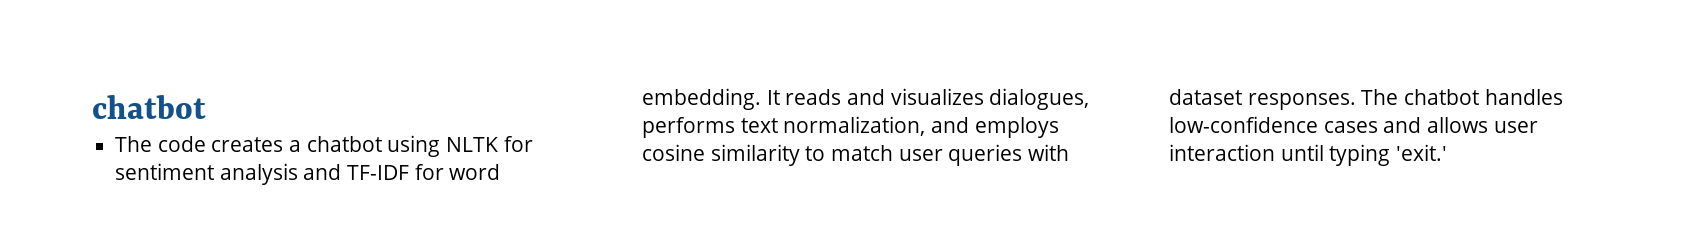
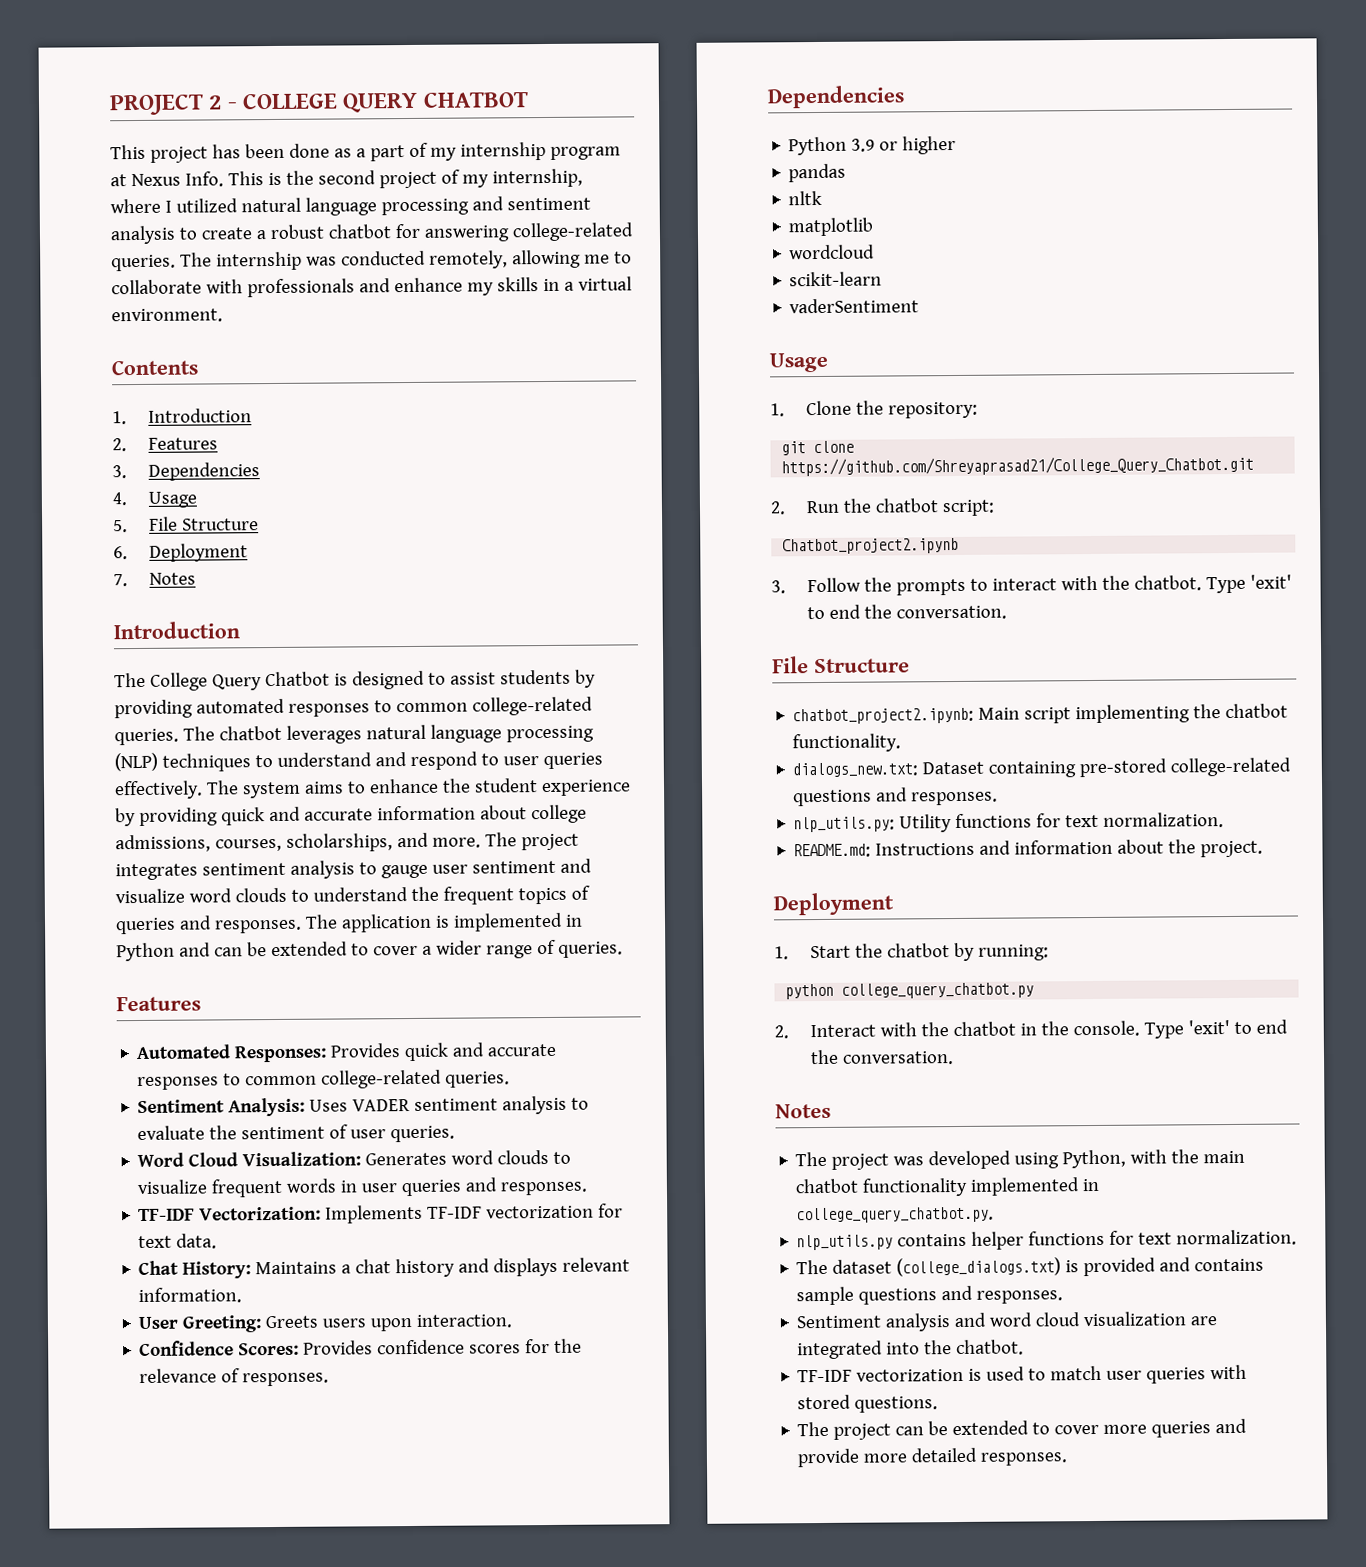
[92,95,206,119] [115,135,533,157] [115,163,501,185] [642,88,1090,110] [642,116,1059,138] [642,144,800,166] chatbot // The code creates a chatbot using NLTK for sentiment analysis and TF-IDF for word embedding. It reads and visualizes dialogues, performs text normalization, and employs cosine similarity -> [109,92,529,116] [110,141,621,163] [110,168,583,189] [110,196,591,216] [110,222,634,245] [111,249,632,272] [111,276,632,298] [111,308,223,323] [111,359,198,376] [112,408,253,425] [112,437,219,452] [112,462,261,481] [112,491,198,508] [113,516,260,533] [113,543,249,562] [113,572,197,587] [113,621,240,640] [114,669,596,691] [114,696,593,719] [114,724,594,746] [114,751,603,772] [114,778,631,800] [115,804,587,827] [115,832,579,853] [115,858,592,881] [115,885,590,905] [115,912,583,935] [116,939,623,962] [116,996,201,1012] [136,1042,557,1063] [137,1069,511,1091] [137,1095,590,1117] [137,1124,456,1143] [137,1149,572,1168] [137,1177,589,1198] [138,1203,624,1224] [138,1233,218,1249] [138,1257,631,1279] [138,1287,243,1304] [138,1314,513,1333] [139,1338,583,1357] [139,1368,330,1387] [767,85,905,109] [788,135,957,156] [788,163,847,183] [788,190,823,206] [788,217,874,237] [789,244,876,260] [789,271,883,287] [789,298,920,314] [769,352,828,373] [770,400,979,419] [781,440,855,456] [781,455,1255,477] [770,498,996,517] [782,537,960,555] [771,574,1293,596] [807,604,1008,620] [772,656,910,674] [792,703,1289,725] [792,733,902,753] [792,757,1292,778] [793,787,999,807] [793,812,1225,833] [793,839,1264,858] [773,892,894,916] [774,942,1050,962] [785,982,1035,1000] [774,1019,1289,1039] [810,1049,955,1065] [775,1103,831,1119] [795,1149,1246,1170] [795,1177,1100,1197] [796,1206,995,1224] [796,1229,1298,1251] [796,1257,1265,1277] [796,1285,1064,1306] [796,1311,1218,1332] [797,1339,1025,1360] [797,1366,1026,1383] PROJECT 2 - COLLEGE QUERY CHATBOT // This project has been done as a part of my internship program at Nexus Info. This is the second project of my internship, where I utilized natural language processing and sentiment analysis to create a robust chatbot for answering college-related queries. The internship was conducted remotely, allowing me to collaborate with professionals and enhance my skills in a virtual environment. // Contents // 1. Introduction // 2. Features // 3. Dependencies // 4. Usage // 5. File Structure // 6. Deployment // 7. Notes // Introduction // The College Query Chatbot is designed to assist students by providing automated responses to common college-related queries. The chatbot leverages natural language processing (NLP) techniques to understand and respond to user queries effectively. The system aims to enhance the student experience by providing quick and accurate information about college admissions, courses, scholarships, and more. The project integrates sentiment analysis to gauge user sentiment and visualize word clouds to understand the frequent topics of queries and responses. The application is implemented in Python and can be extended to cover a wider range of queries. // Features // Automated Responses: Provides quick and accurate responses to common college-related queries. // Sentiment Analysis: Uses VADER sentiment analysis to evaluate the sentiment of user queries. // Word Cloud Visualization: Generates word clouds to visualize frequent words in user queries and responses. // TF-IDF Vectorization: Implements TF-IDF vectorization for text data. // Chat History: Maintains a chat history and displays relevant information. // User Greeting: Greets users upon interaction. // Confidence Scores: Provides confidence scores for the relevance of responses. // Dependencies // Python 3.9 or higher // pandas // nltk // matplotlib // wordcloud // scikit-learn // vaderSentiment // Usage // 1. Clone the repository: // git clone https://github.com/Shreyaprasad21/College_Query_Chatbot.git // 2. Run the chatbot script: // Chatbot_project2.ipynb // 3. Follow the prompts to interact with the chatbot. Type 'exit' to end the conversation. // File Structure // chatbot_project2.ipynb: Main script implementing the chatbot functionality. // dialogs_new.txt: Dataset containing pre-stored college-related questions and responses. // nlp_utils.py: Utility functions for text normalization. // README.md: Instructions and information about the project. // Deployment // 1. Start the chatbot by running: // python college_query_chatbot.py // 2. Interact with the chatbot in the console. Type 'exit' to end the conversation. // Notes // The project was developed using Python, with the main chatbot functionality implemented in college_query_chatbot.py. // nlp_utils.py contains helper functions for text normalization. // The dataset (college_dialogs.txt) is provided and contains sample questions and responses. // Sentiment analysis and word cloud visualization are integrated into the chatbot. // TF-IDF vectorization is used
[1169,89,1563,110] [1169,116,1538,133] [1169,144,1448,166] dataset responses. The chatbot handles low-confidence cases and allows user interaction until typing 'exit.' -> [797,1394,939,1413] [797,1418,1248,1440] [797,1447,1069,1468] stored questions. // The project can be extended to cover more queries and provide more detailed responses.

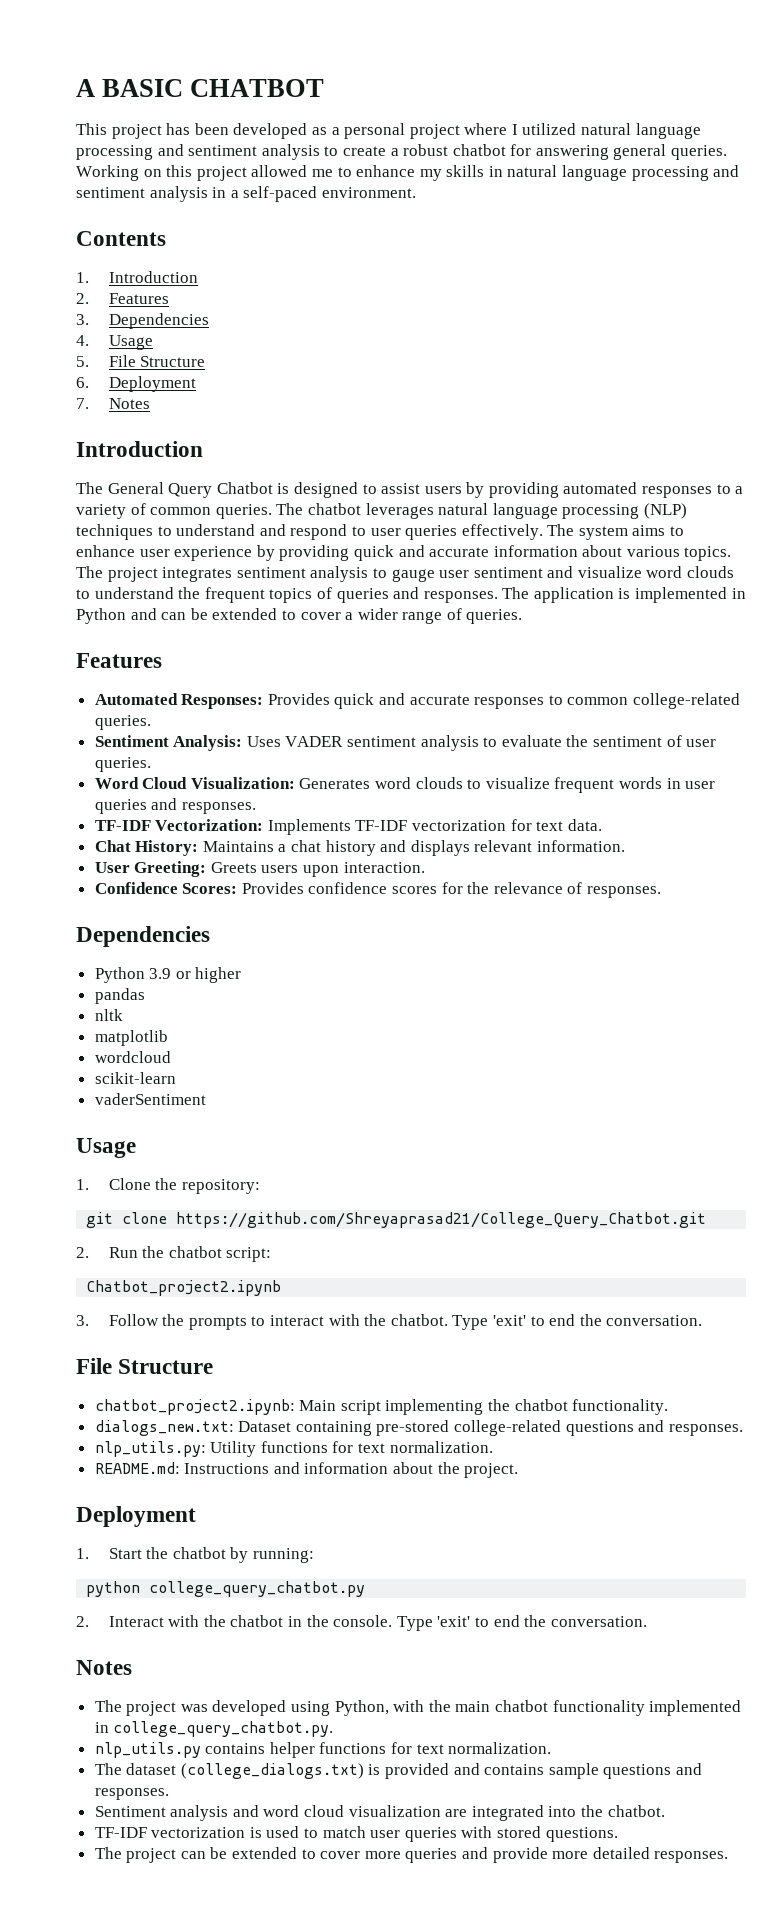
[109,92,419,116] PROJECT 2 - COLLEGE QUERY -> [76,79,184,97] A BASIC
[288,143,330,158] done -> [233,123,308,139] developed
[369,141,621,162] [110,168,583,189] part of my internship program at Nexus Info. This is the second project of my internship, -> [344,123,460,139] personal project
[511,222,634,242] [111,249,632,272] [111,276,632,298] college-related queries. The internship was conducted remotely, allowing me to collaborate with professionals and enhance my skills in a virtual -> [613,144,728,160] [76,165,740,181] [76,186,318,202] general queries. Working on this project allowed me to enhance my skills in natural language processing and sentiment analysis in a self-paced
[149,672,208,691] College -> [107,482,164,494] General
[499,669,571,685] students -> [424,486,462,494] users
[395,696,593,716] common college-related -> [735,486,744,494] [76,503,212,519] a variety of common
[441,778,538,793] the student -> [139,549,170,557] user
[530,804,587,824] [115,832,481,853] college admissions, courses, scholarships, and more. -> [626,546,732,561] various topics.

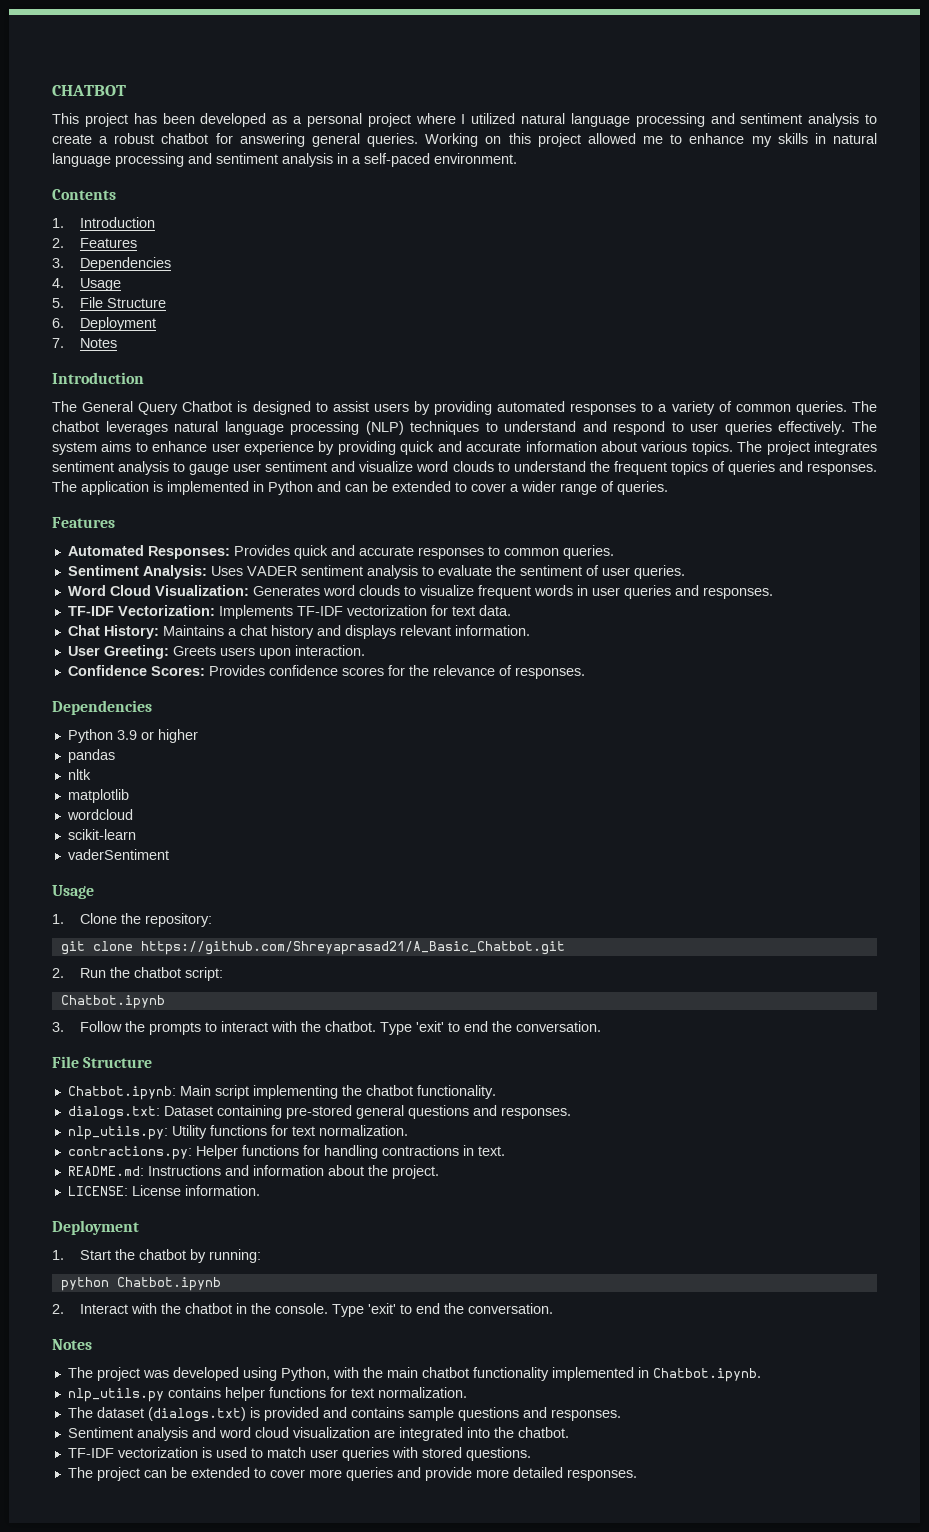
[76,79,184,97] A BASIC -> (52, 90) none
[633,693,741,709] college-related -> (559, 552) none
[176,1212,707,1228] https://github.com/Shreyaprasad21/College_Query_Chatbot.git -> [140,941,565,955] https://github.com/Shreyaprasad21/A_Basic_Chatbot.git
[86,1280,282,1296] Chatbot_project2.ipynb -> [60,995,165,1009] Chatbot.ipynb
[94,1399,295,1415] chatbot_project2.ipynb: -> [67,1086,176,1100] Chatbot.ipynb:
[94,1420,234,1436] dialogs_new.txt: -> [67,1106,160,1120] dialogs.txt:
[454,1420,562,1436] college-related -> [355,1105,404,1119] general
(493, 1447) none -> [67,1145,505,1160] // contractions.py: Helper functions for handling contractions in text.
(519, 1470) none -> [67,1185,260,1196] // LICENSE: License information.
[149,1581,366,1597] college_query_chatbot.py -> [116,1277,221,1291] Chatbot.ipynb
[113,1721,334,1737] college_query_chatbot.py. -> [652,1368,761,1382] Chatbot.ipynb.
[180,1763,364,1779] (college_dialogs.txt) -> [147,1407,246,1422] (dialogs.txt)

